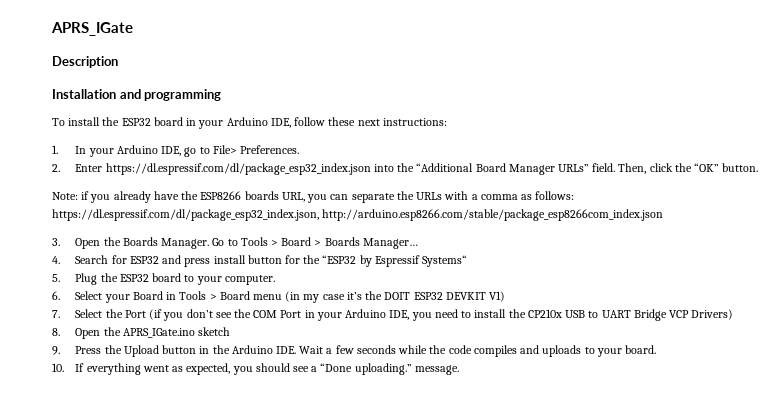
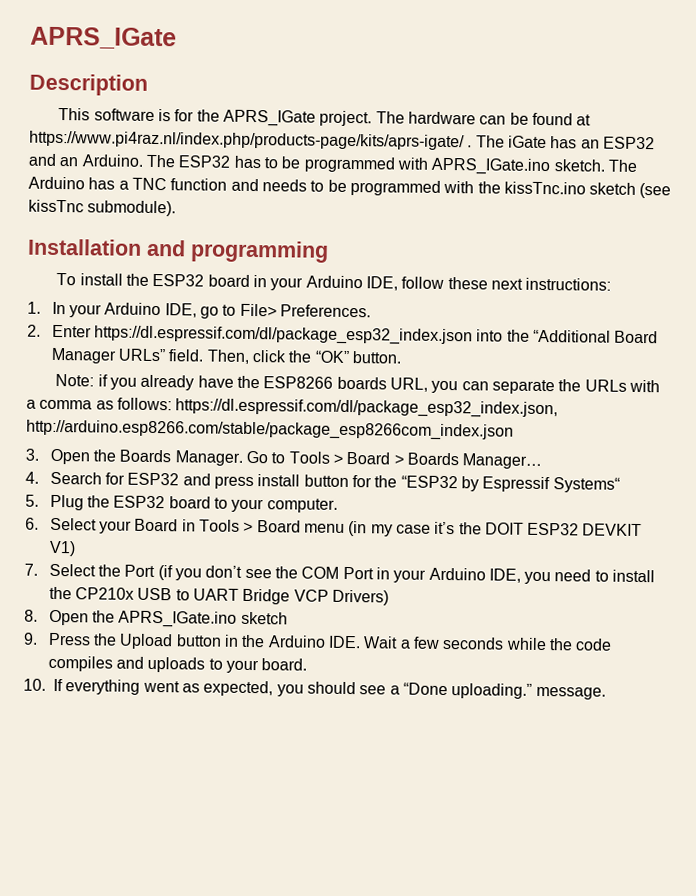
(118, 62) none -> [58,108,592,127] [29,130,655,151] [28,153,637,176] [28,176,672,199] [28,199,177,217] // This software is for the APRS_IGate project. The hardware can be found at https://www.pi4raz.nl/index.php/products-page/kits/aprs-igate/ . The iGate has an ESP32 and an Arduino. The ESP32 has to be programmed with APRS_IGate.ino sketch. The Arduino has a TNC function and needs to be programmed with the kissTnc.ino sketch (see kissTnc submodule).

